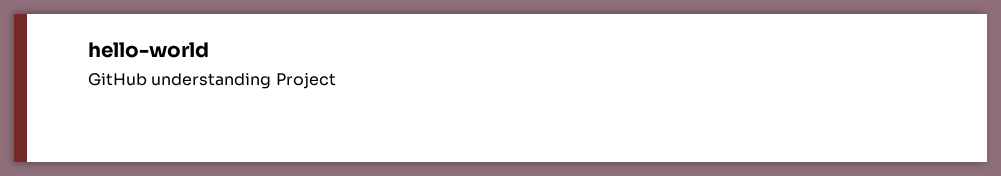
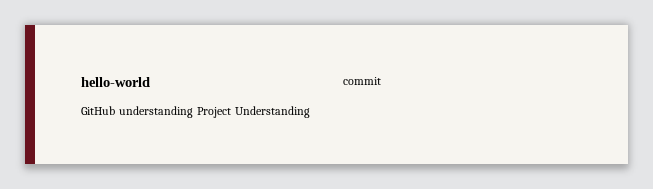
(336, 81) none -> [235,106,310,118] [343,77,381,85] Understanding commit

